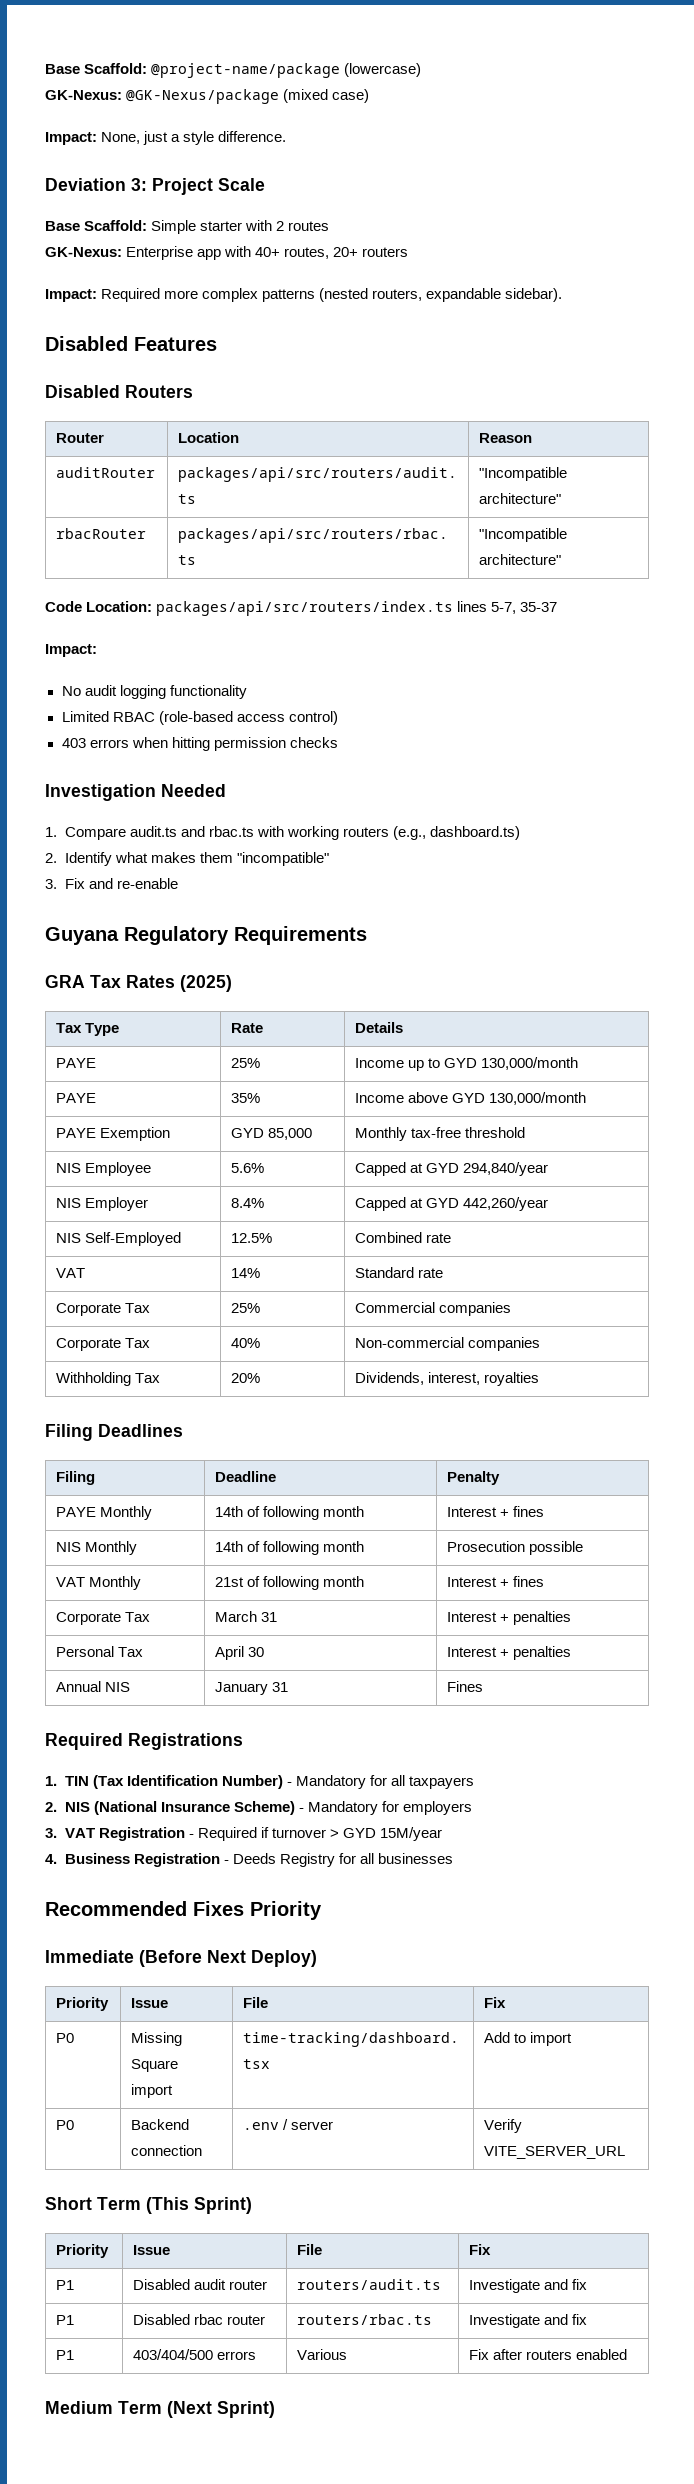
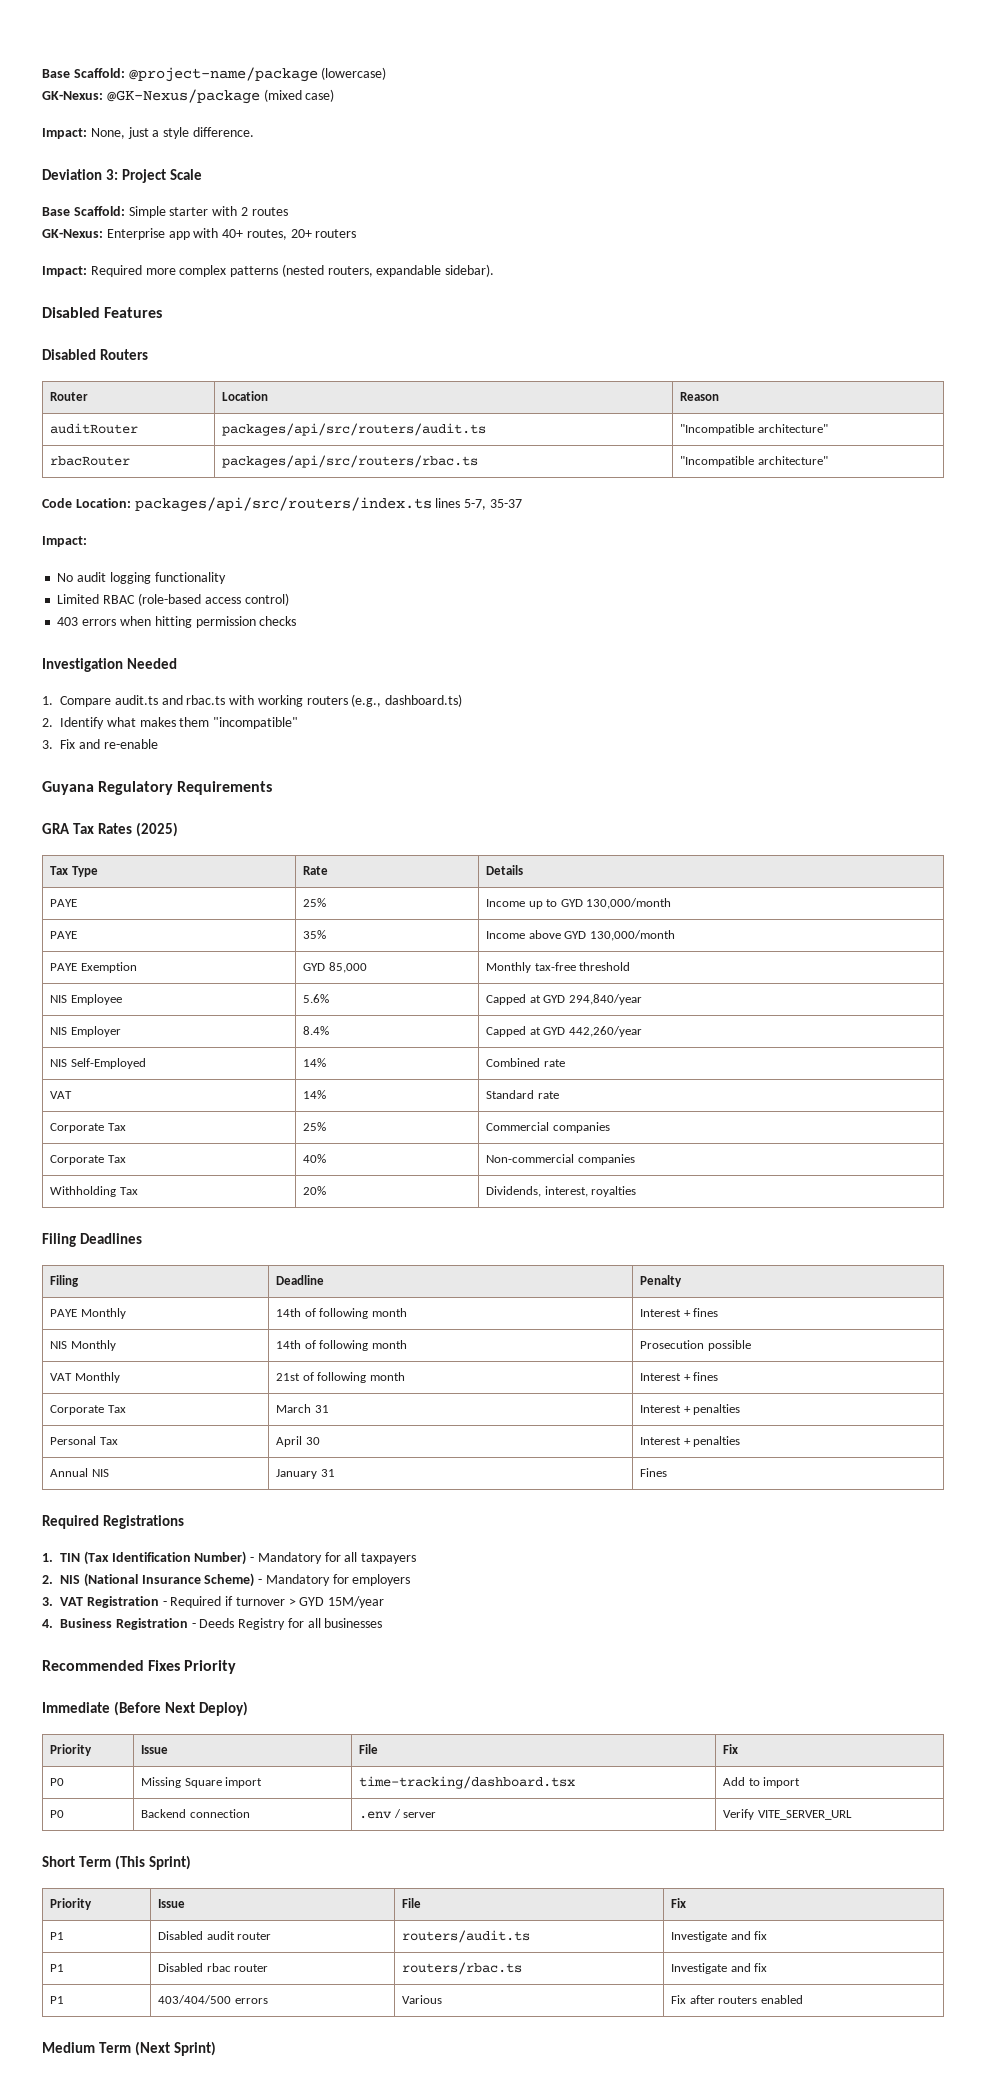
[231,1233,273,1243] 12.5% -> [303,1058,327,1067] 14%

